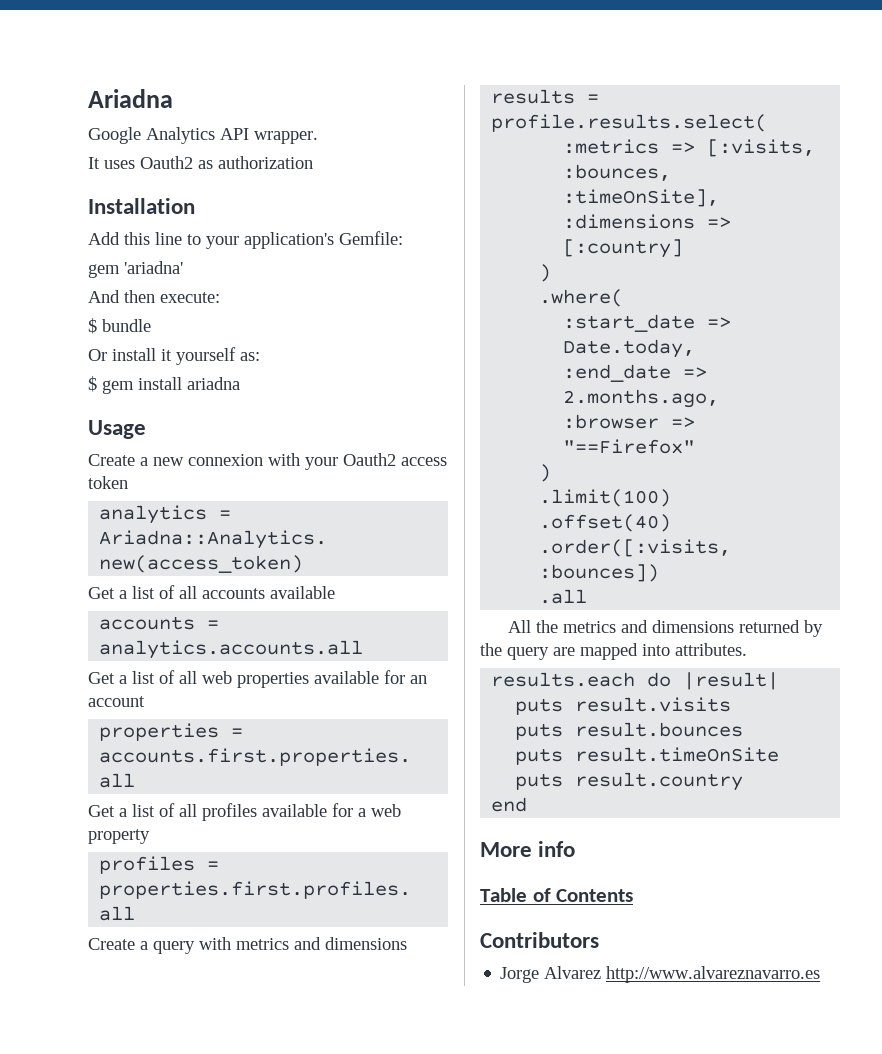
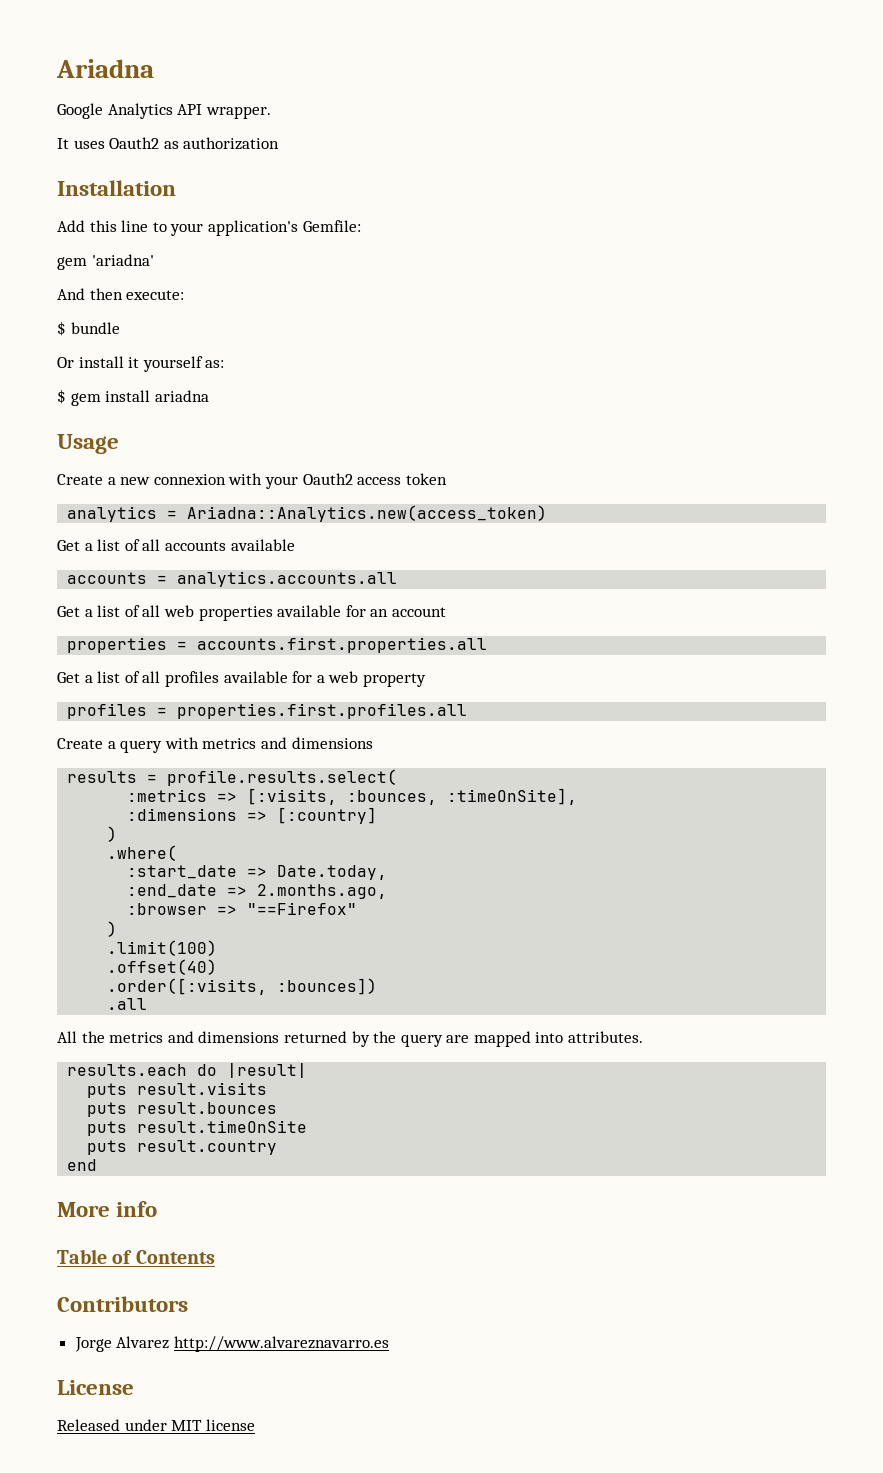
(821, 974) none -> [57,1380,134,1395] [57,1419,255,1431] // License // Released under MIT license

